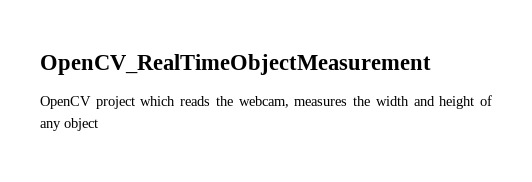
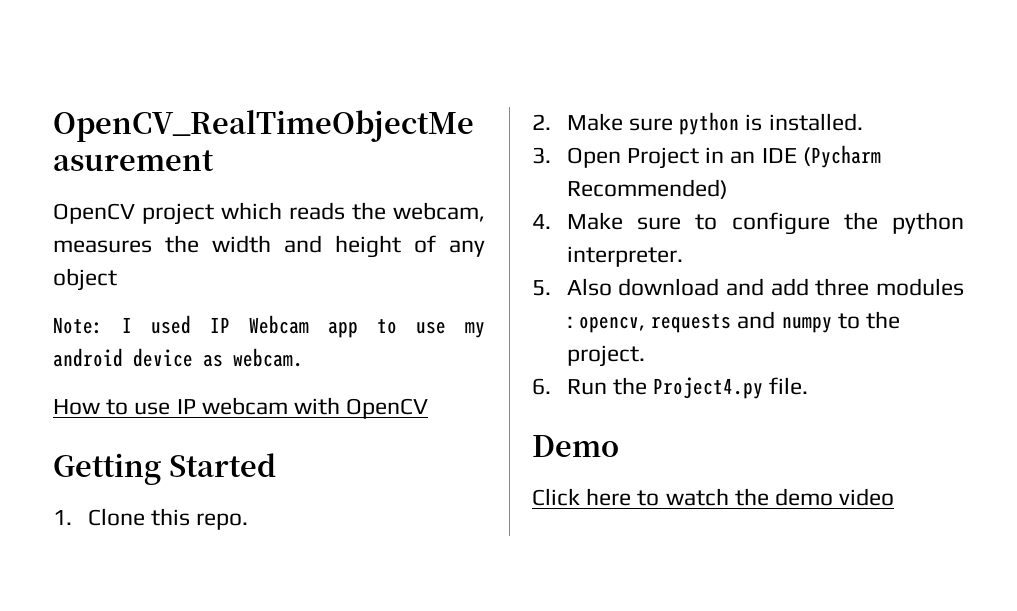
(98, 124) none -> [53,315,485,338] [53,348,303,367] [53,397,429,419] [53,453,276,485] [53,508,249,530] [532,112,863,135] [532,145,881,169] [566,179,728,199] [532,212,964,235] [566,246,683,267] [532,278,964,296] [566,311,901,333] [566,345,645,367] [532,377,809,399] [532,435,619,457] [532,488,895,506] // Note: I used IP Webcam app to use my android device as webcam. // How to use IP webcam with OpenCV // Getting Started // 1. Clone this repo. // 2. Make sure python is installed. // 3. Open Project in an IDE (Pycharm Recommended) // 4. Make sure to configure the python interpreter. // 5. Also download and add three modules : opencv, requests and numpy to the project. // 6. Run the Project4.py file. // Demo // Click here to watch the demo video

